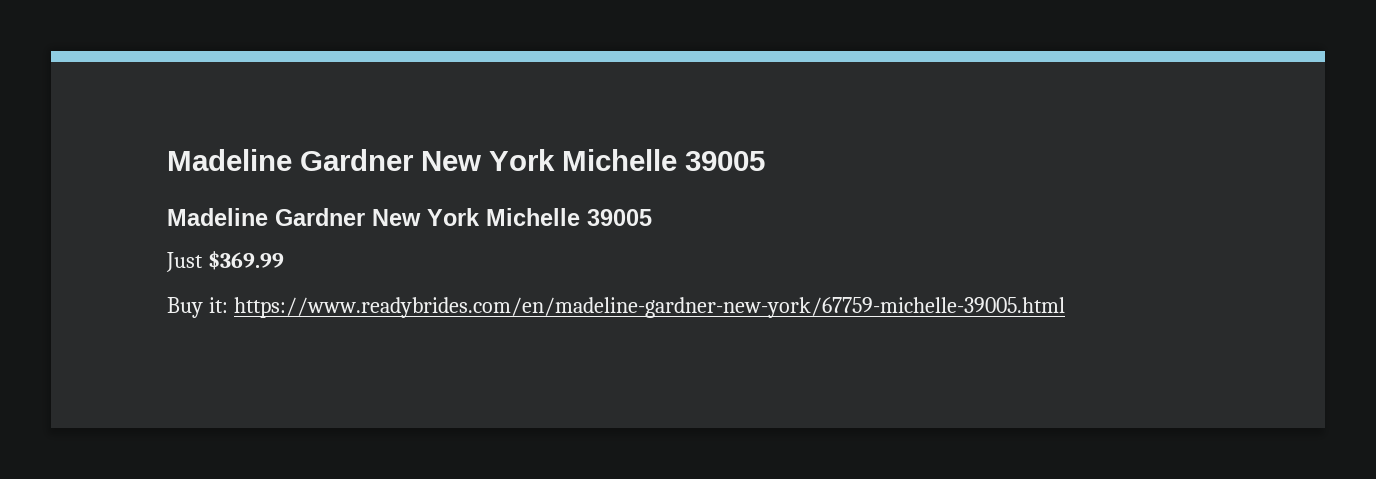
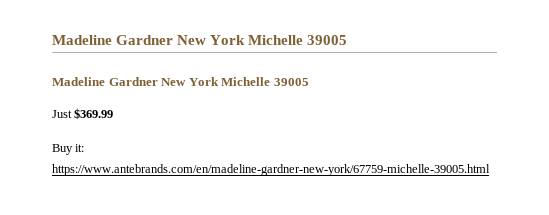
[233,297,1065,318] https://www.readybrides.com/en/madeline-gardner-new-york/67759-michelle-39005.html -> [52,164,490,176] https://www.antebrands.com/en/madeline-gardner-new-york/67759-michelle-39005.html

